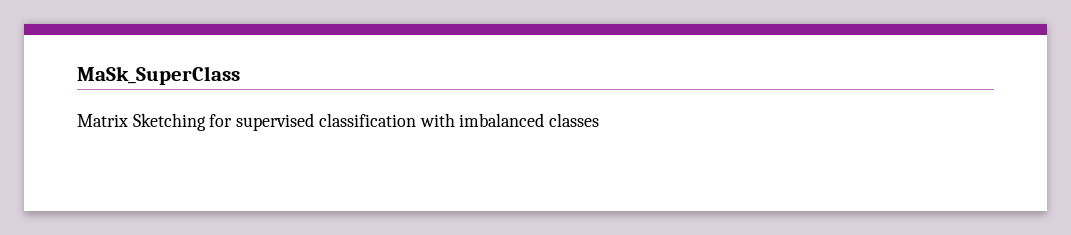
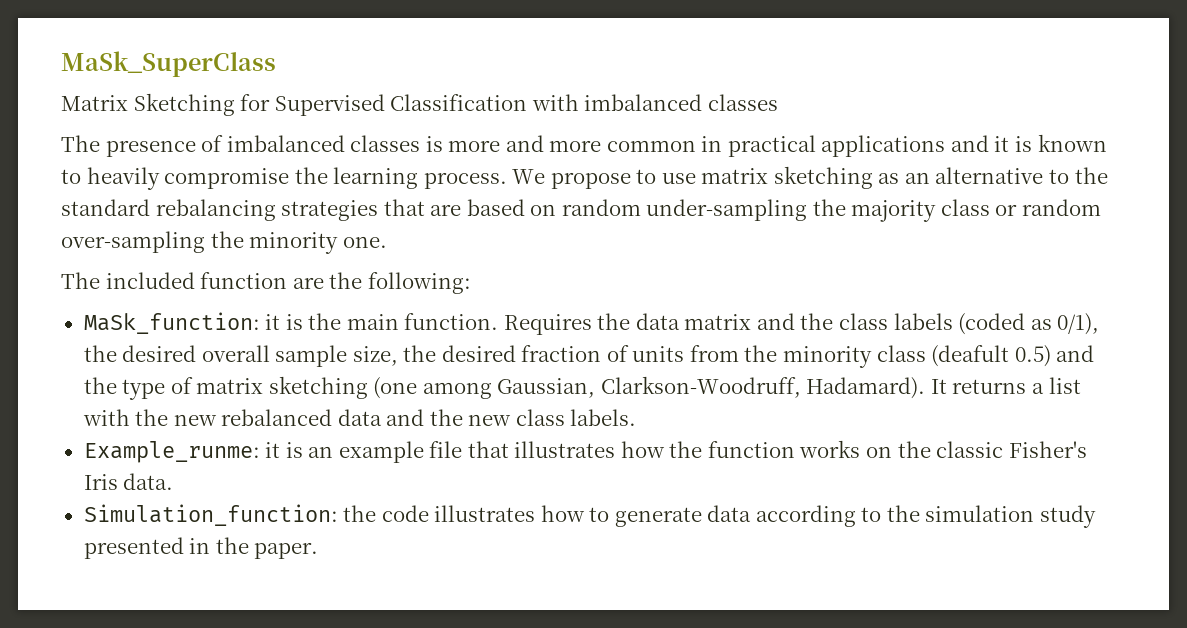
[236,113,416,131] supervised classification -> [274,94,528,116] Supervised Classification
(600, 120) none -> [61,134,1107,157] [61,166,1108,190] [61,199,1101,222] [61,231,387,254] [61,272,471,294] [83,312,1100,335] [83,345,1095,368] [83,376,1081,400] [82,409,637,426] [83,440,1087,463] [83,473,174,490] [83,504,1096,528] [83,537,319,559] // The presence of imbalanced classes is more and more common in practical applications and it is known to heavily compromise the learning process. We propose to use matrix sketching as an alternative to the standard rebalancing strategies that are based on random under-sampling the majority class or random over-sampling the minority one. // The included function are the following: // MaSk_function: it is the main function. Requires the data matrix and the class labels (coded as 0/1), the desired overall sample size, the desired fraction of units from the minority class (deafult 0.5) and the type of matrix sketching (one among Gaussian, Clarkson-Woodruff, Hadamard). It returns a list with the new rebalanced data and the new class labels. // Example_runme: it is an example file that illustrates how the function works on the classic Fisher's Iris data. // Simulation_function: the code illustrates how to generate data according to the simulation study presented in the paper.

